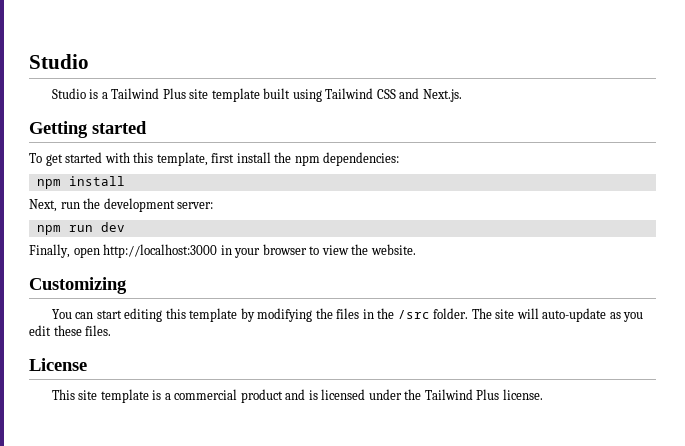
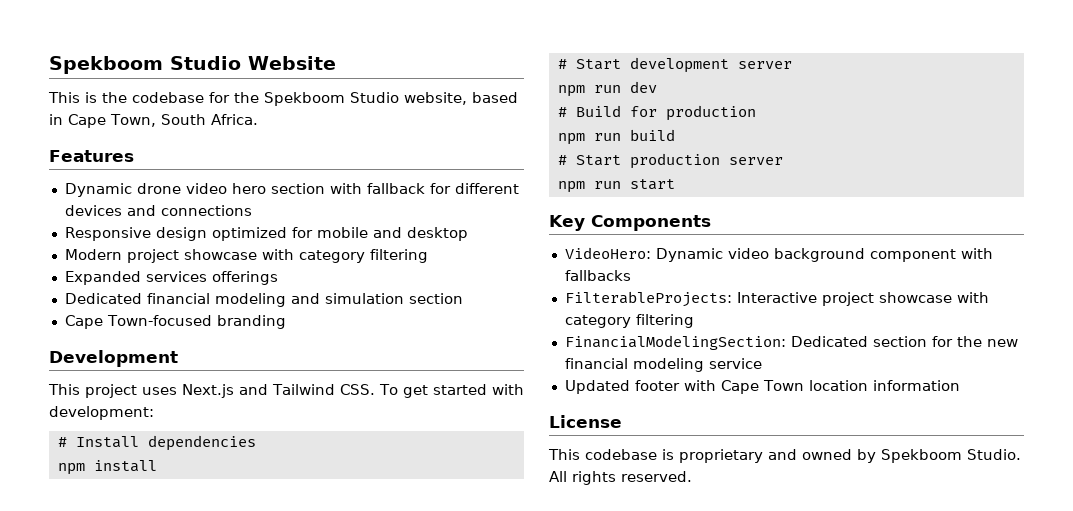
[29,54,89,69] [51,88,462,102] [29,121,147,138] [29,152,400,166] [36,176,125,189] [29,198,214,212] [36,222,125,235] [29,244,416,258] [29,277,127,294] [51,308,644,322] [29,325,112,336] [29,358,87,371] [51,389,543,403] Studio // Studio is a Tailwind Plus site template built using Tailwind CSS and Next.js. // Getting started // To get started with this template, first install the npm dependencies: // npm install // Next, run the development server: // npm run dev // Finally, open http://localhost:3000 in your browser to view the website. // Customizing // You can start editing this template by modifying the files in the /src folder. The site will auto-update as you edit these files. // License // This site template is a commercial product and is licensed under the Tailwind Plus license. -> [49,56,336,74] [48,92,518,106] [49,114,258,128] [49,150,134,162] [64,183,519,197] [64,205,252,216] [64,227,468,241] [64,249,428,263] [64,271,278,285] [64,293,463,307] [64,315,286,329] [49,350,178,367] [48,384,524,398] [49,406,154,420] [57,435,256,451] [57,460,157,475] [557,57,792,73] [557,81,657,97] [557,105,756,121] [557,129,675,145] [557,153,783,169] [557,179,675,193] [549,215,711,231] [564,247,993,262] [564,270,631,281] [564,291,989,307] [564,314,694,328] [564,335,1018,350] [564,358,762,372] [564,380,960,394] [549,415,622,428] [548,449,1021,463] [549,471,692,485] Spekboom Studio Website // This is the codebase for the Spekboom Studio website, based in Cape Town, South Africa. // Features // Dynamic drone video hero section with fallback for different devices and connections // Responsive design optimized for mobile and desktop // Modern project showcase with category filtering // Expanded services offerings // Dedicated financial modeling and simulation section // Cape Town-focused branding // Development // This project uses Next.js and Tailwind CSS. To get started with development: // # Install dependencies // npm install // # Start development server // npm run dev // # Build for production // npm run build // # Start production server // npm run start // Key Components // VideoHero: Dynamic video background component with fallbacks // FilterableProjects: Interactive project showcase with category filtering // FinancialModelingSection: Dedicated section for the new financial modeling service // Updated footer with Cape Town location information // License // This codebase is proprietary and owned by Spekboom Studio. All rights reserved.

